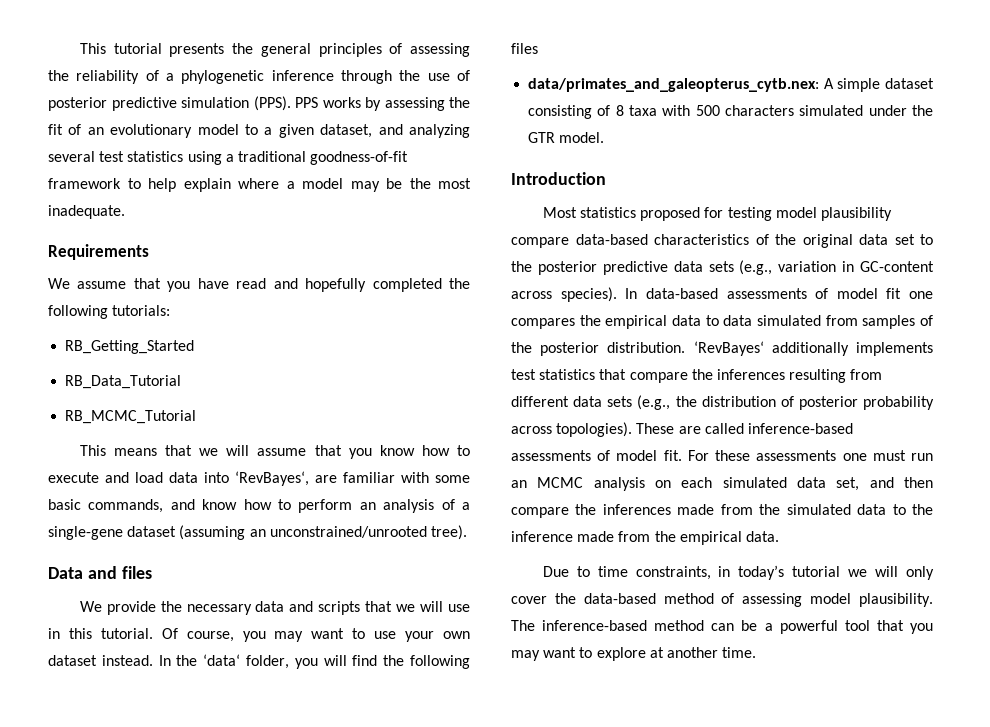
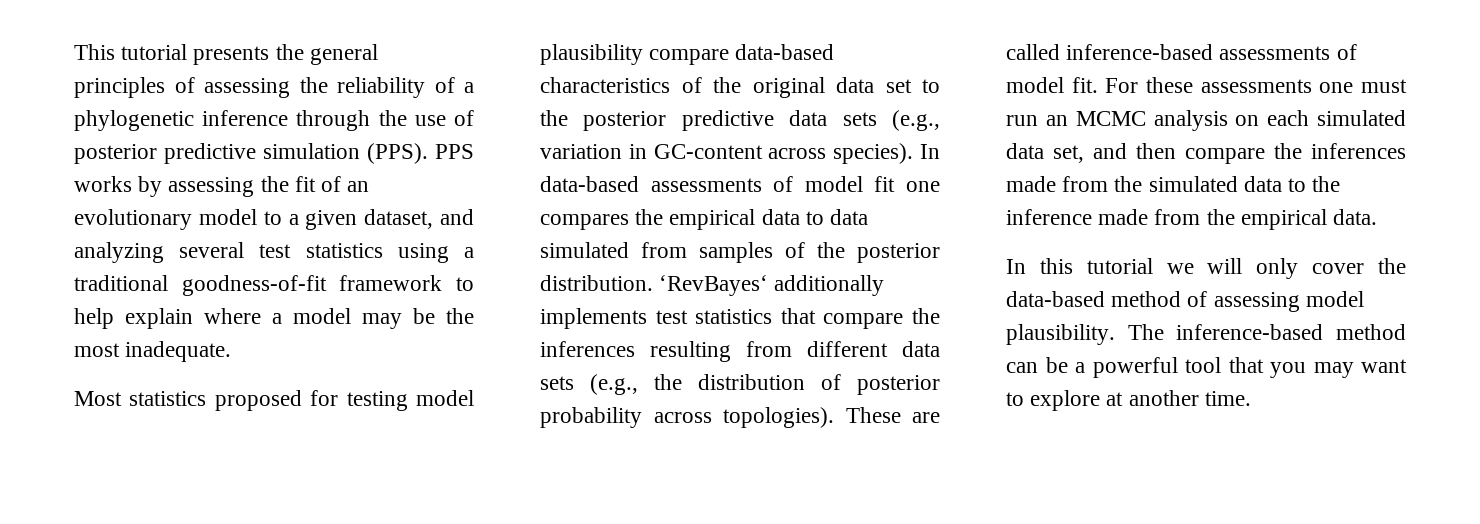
[48,244,149,260] [48,278,471,292] [48,305,171,319] [65,340,195,354] [65,375,182,389] [65,410,197,424] [79,445,471,459] [48,471,470,486] [48,499,470,513] [48,525,467,540] [48,566,152,579] [79,601,471,615] [48,628,470,642] [48,654,471,669] [511,43,538,54] [528,78,934,92] [528,105,933,119] [528,132,605,143] [511,172,606,185] // Requirements // We assume that you have read and hopefully completed the following tutorials: // RB_Getting_Started // RB_Data_Tutorial // RB_MCMC_Tutorial // This means that we will assume that you know how to execute and load data into ‘RevBayes‘, are familiar with some basic commands, and know how to perform an analysis of a single-gene dataset (assuming an unconstrained/unrooted tree). // Data and files // We provide the necessary data and scripts that we will use in this tutorial. Of course, you may want to use your own dataset instead. In the ‘data‘ folder, you will find the following files // data/primates_and_galeopterus_cytb.nex: A simple dataset consisting of 8 taxa with 500 characters simulated under the GTR model. // Introduction -> (232, 351) none
[542,565,785,580] Due to time constraints, in today’s -> [1006,258,1073,274] In this

